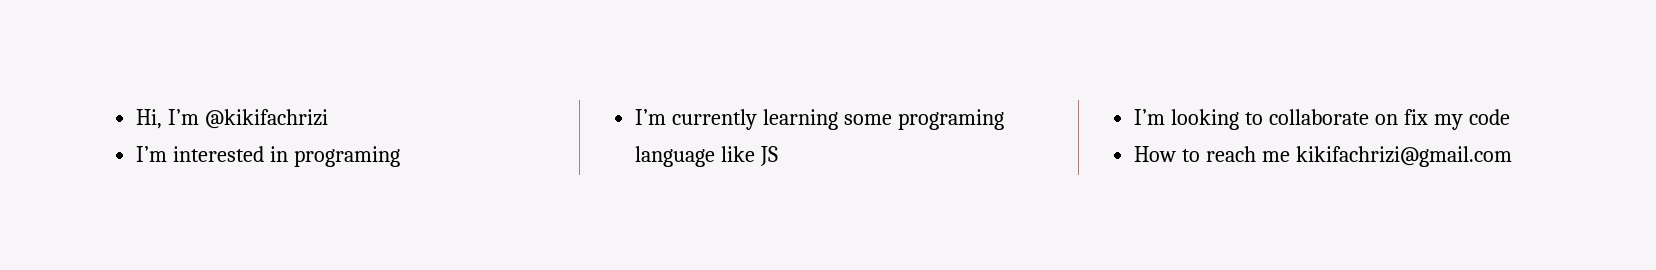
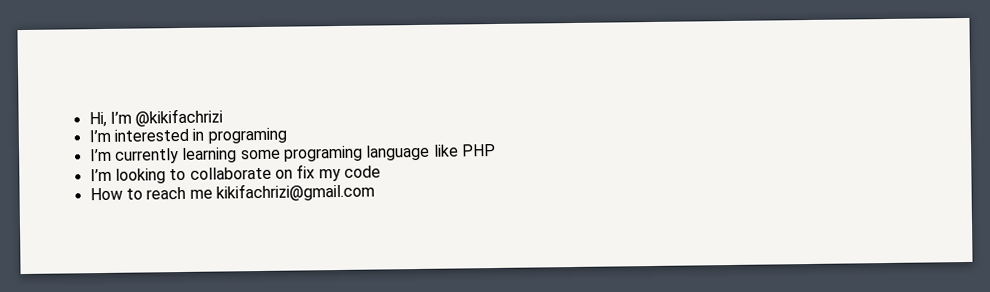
[760,146,779,166] JS -> [460,144,496,157] PHP

